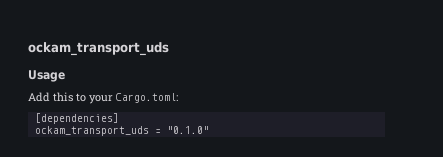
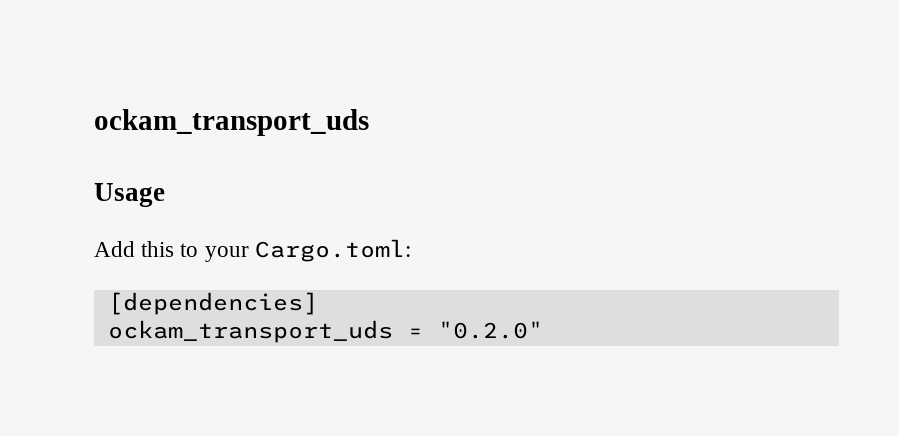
[166,126,209,134] "0.1.0" -> [437,321,543,339] "0.2.0"

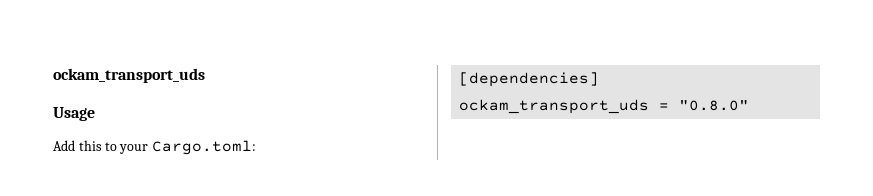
[437,321,543,339] "0.2.0" -> [679,100,750,111] "0.8.0"

